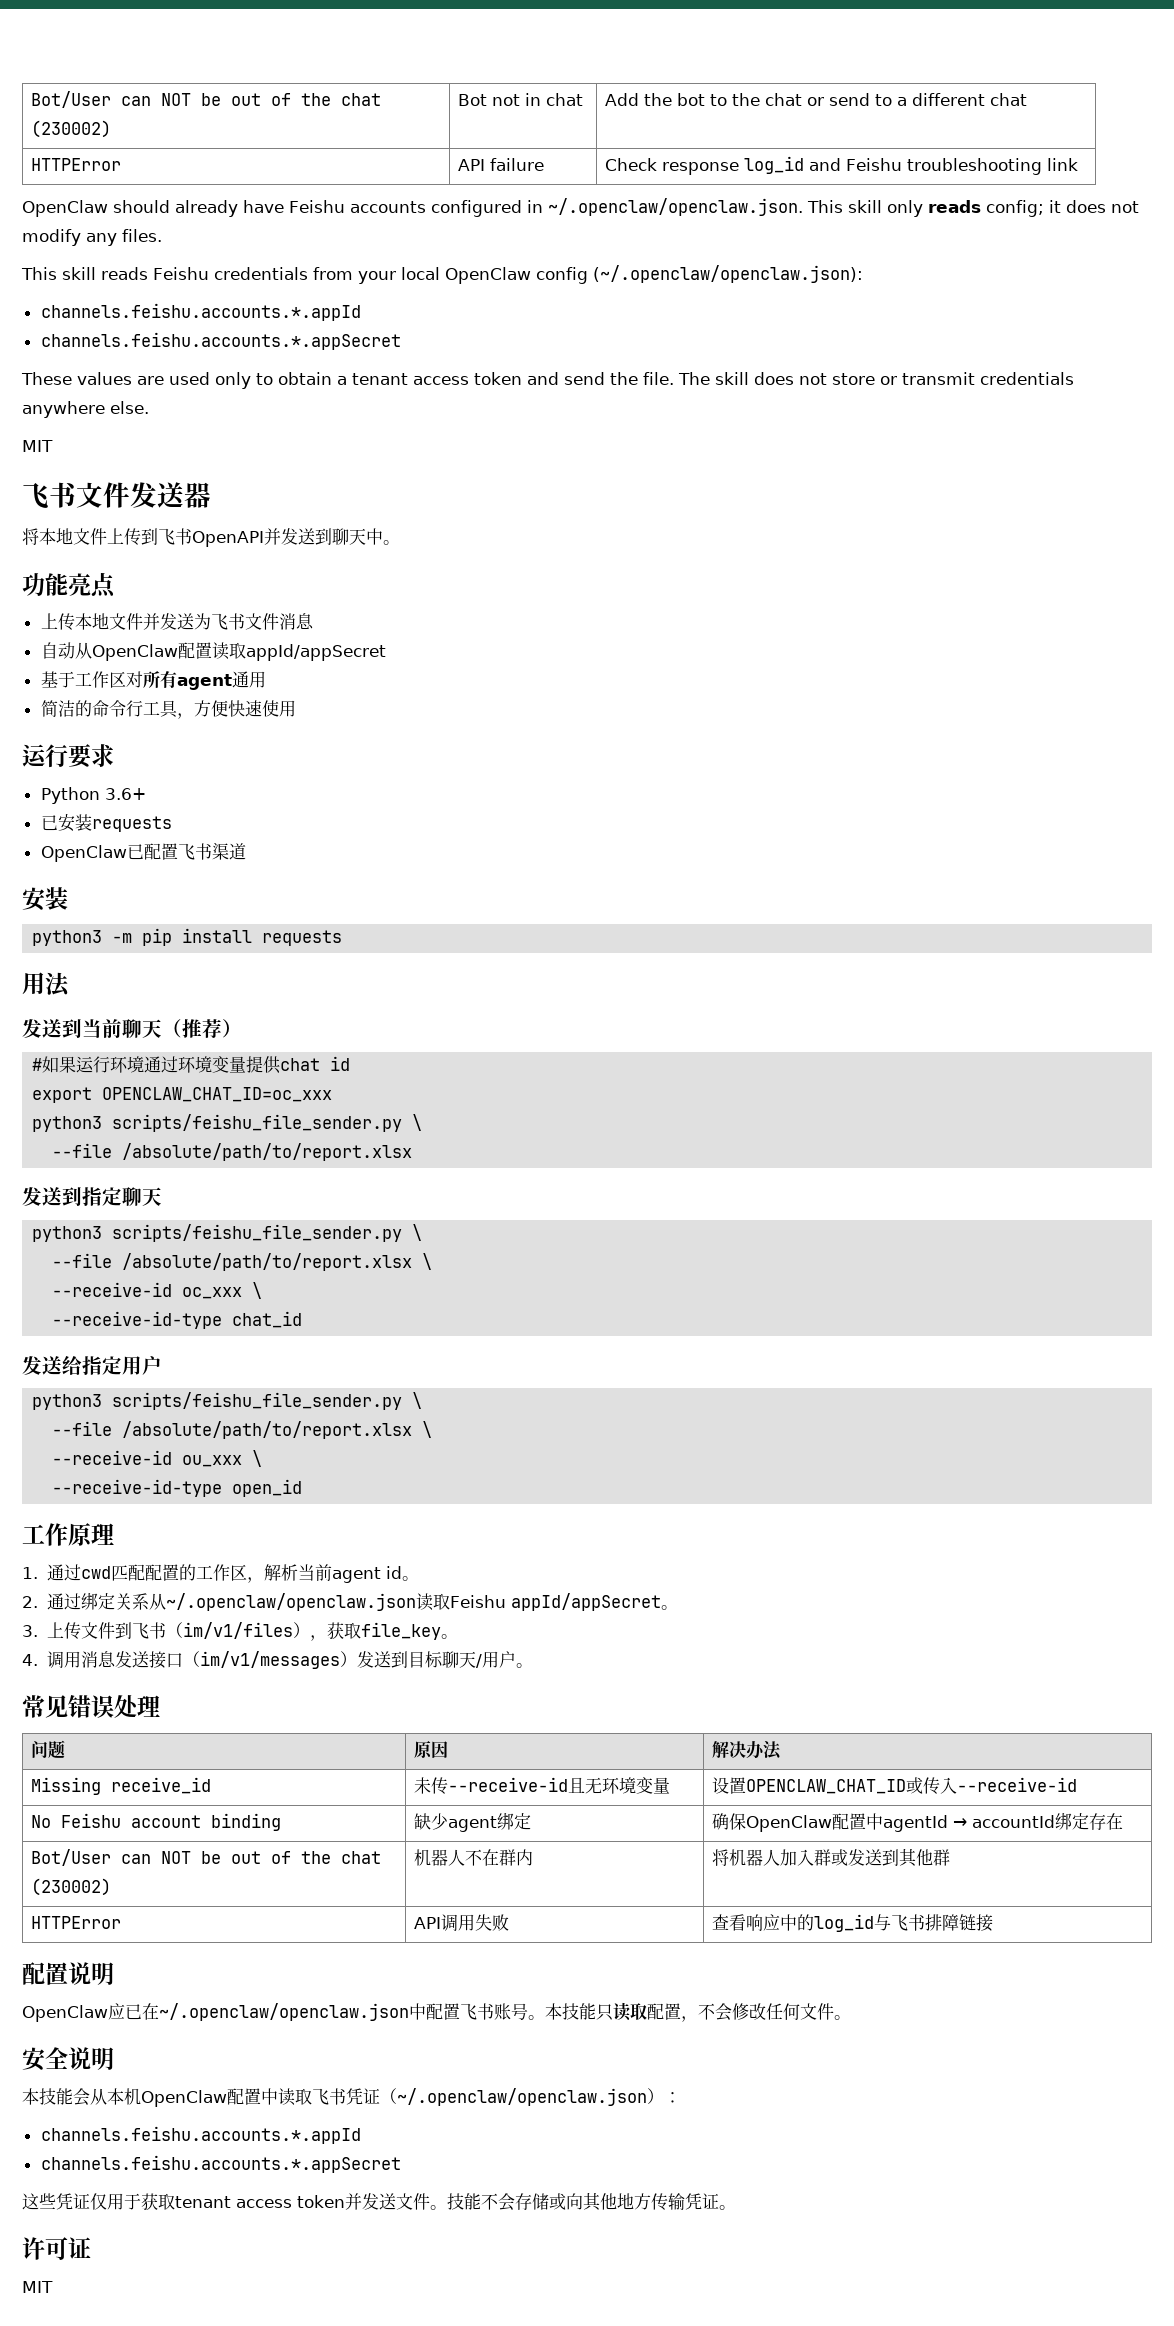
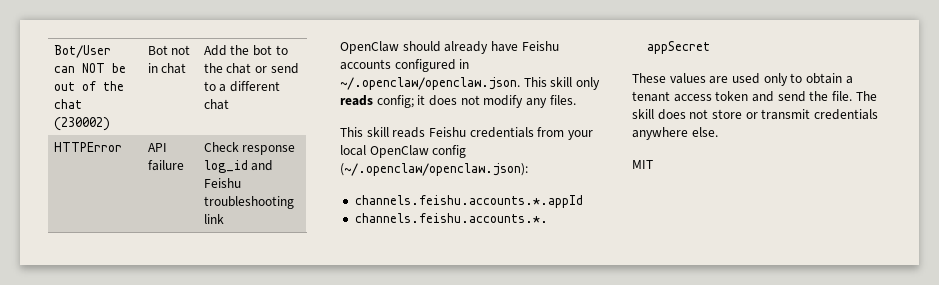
[22,482,211,509] [22,528,400,547] [22,572,116,598] [40,613,314,631] [40,642,386,661] [40,671,266,690] [40,700,296,719] [22,744,114,768] [40,787,146,804] [40,814,172,832] [40,843,246,862] [22,887,68,911] [32,928,343,946] [22,972,70,997] [22,1019,242,1038] [32,1056,351,1074] [32,1087,333,1103] [32,1114,423,1132] [52,1143,413,1161] [22,1187,162,1206] [32,1224,423,1242] [52,1253,433,1271] [52,1282,263,1299] [52,1311,303,1329] [22,1355,162,1375] [32,1392,423,1410] [52,1421,433,1439] [52,1450,263,1467] [52,1479,303,1497] [22,1523,114,1546] [22,1564,420,1583] [22,1592,679,1611] [22,1622,459,1641] [22,1651,534,1669] [22,1695,160,1718] [31,1740,66,1759] [414,1741,449,1758] [712,1741,783,1760] [31,1777,212,1795] [414,1777,671,1795] [712,1777,1078,1795] [31,1813,282,1831] [414,1812,532,1832] [712,1812,1124,1832] [31,1849,382,1866] [31,1878,112,1896] [414,1849,534,1866] [712,1848,951,1867] [31,1916,122,1929] [414,1914,510,1932] [712,1914,994,1932] [22,1962,114,1985] [22,2002,851,2022] [22,2047,114,2071] [22,2088,681,2107] [40,2126,361,2144] [40,2155,401,2173] [22,2192,736,2211] [22,2237,91,2260] [22,2281,53,2293] // 飞书文件发送器 // 将本地文件上传到飞书OpenAPI并发送到聊天中。 // 功能亮点 // 上传本地文件并发送为飞书文件消息 // 自动从OpenClaw配置读取appId/appSecret // 基于工作区对所有agent通用 // 简洁的命令行工具，方便快速使用 // 运行要求 // Python 3.6+ // 已安装requests // OpenClaw已配置飞书渠道 // 安装 // python3 -m pip install requests // 用法 // 发送到当前聊天（推荐） // #如果运行环境通过环境变量提供chat id // export OPENCLAW_CHAT_ID=oc_xxx // python3 scripts/feishu_file_sender.py \ // --file /absolute/path/to/report.xlsx // 发送到指定聊天 // python3 scripts/feishu_file_sender.py \ // --file /absolute/path/to/report.xlsx \ // --receive-id oc_xxx \ // --receive-id-type chat_id // 发送给指定用户 // python3 scripts/feishu_file_sender.py \ // --file /absolute/path/to/report.xlsx \ // --receive-id ou_xxx \ // --receive-id-type open_id // 工作原理 // 1.通过cwd匹配配置的工作区，解析当前agent id。 // 2.通过绑定关系从~/.openclaw/openclaw.json读取Feishu appId/appSecret。 // 3.上传文件到飞书（im/v1/files），获取file_key。 // 4.调用消息发送接口（im/v1/messages）发送到目标聊天/用户。 // 常见错误处理 // 问题 | 原因 | 解决办法 // Missing receive_id | 未传--receive-id且无环境变量 | 设置OPENCLAW_CHAT_ID或传入--receive-id // No Feishu account binding | 缺少agent绑定 | 确保OpenClaw配置中agentId → accountId绑定存在 // Bot/User can NOT be out of the chat (230002) | 机器人不在群内 | 将机器人加入群或发送到其他群 // HTTPError | API调用失败 | 查看响应中的log_id与飞书排障链接 // 配置说明 // OpenClaw应已在~/.openclaw/openclaw.json中配置飞书账号。本技能只读取配置，不会修改任何文件。 // 安全说明 // 本技能会从本机OpenClaw配置中读取飞书凭证（~/.openclaw/openclaw.json）： // channels.feishu.accounts.*.appId // channels.feishu.accounts.*.appSecret // 这些凭证仅用于获取tenant access token并发送文件。技能不会存储或向其他地方传输凭证。 // 许可证 // MIT -> (653, 164) none

